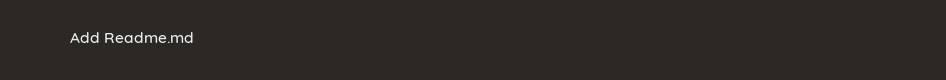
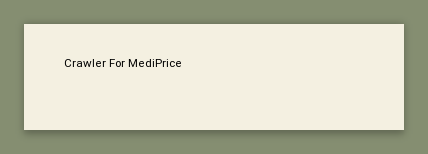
[70,32,195,43] Add Readme.md -> [64,59,183,67] Crawler For MediPrice

